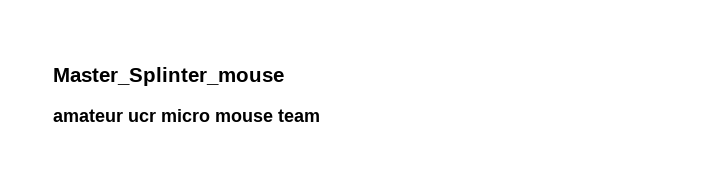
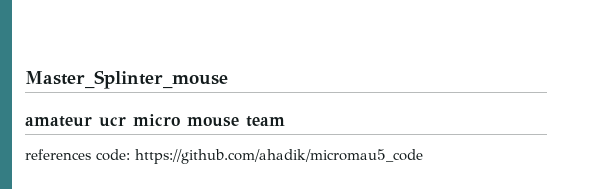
(320, 115) none -> [25,149,423,164] // references code: https://github.com/ahadik/micromau5_code

